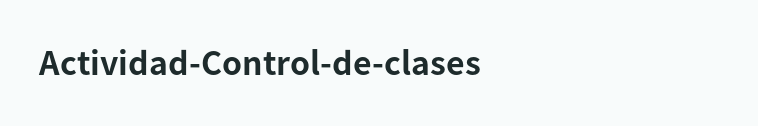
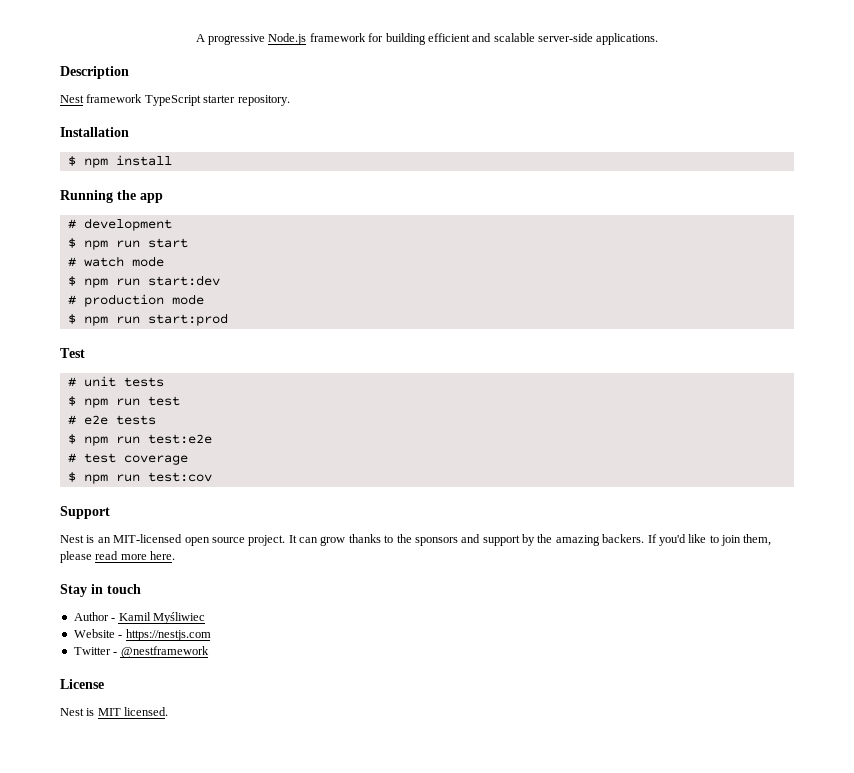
[38,49,481,75] Actividad-Control-de-clases -> [195,33,659,45] [60,66,129,79] [60,94,290,106] [60,127,129,137] [67,155,172,168] [60,190,163,203] [67,218,172,231] [67,238,188,250] [67,256,164,267] [67,275,220,288] [67,294,204,307] [67,313,228,326] [60,348,85,358] [67,376,164,387] [67,396,180,408] [67,415,156,425] [67,434,212,446] [67,453,188,465] [67,472,212,484] [60,506,110,519] [60,534,772,546] [60,551,176,563] [60,584,141,597] [73,612,205,624] [73,629,211,641] [73,646,209,658] [60,679,104,689] [60,707,169,716] A progressive Node.js framework for building efficient and scalable server-side applications. // Description // Nest framework TypeScript starter repository. // Installation // $ npm install // Running the app // # development // $ npm run start // # watch mode // $ npm run start:dev // # production mode // $ npm run start:prod // Test // # unit tests // $ npm run test // # e2e tests // $ npm run test:e2e // # test coverage // $ npm run test:cov // Support // Nest is an MIT-licensed open source project. It can grow thanks to the sponsors and support by the amazing backers. If you'd like to join them, please read more here. // Stay in touch // Author - Kamil Myśliwiec // Website - https://nestjs.com // Twitter - @nestframework // License // Nest is MIT licensed.

